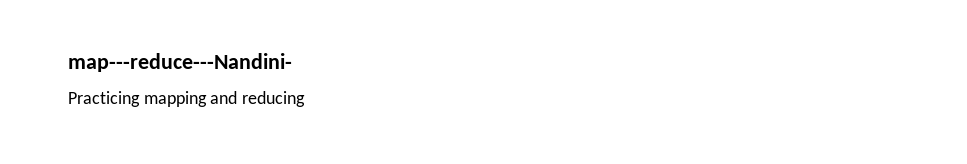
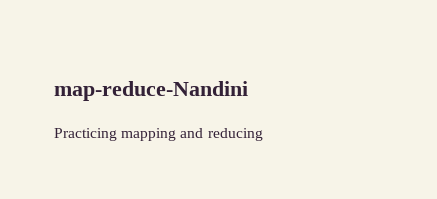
[68,53,292,72] map---reduce---Nandini- -> [54,81,248,101] map-reduce-Nandini

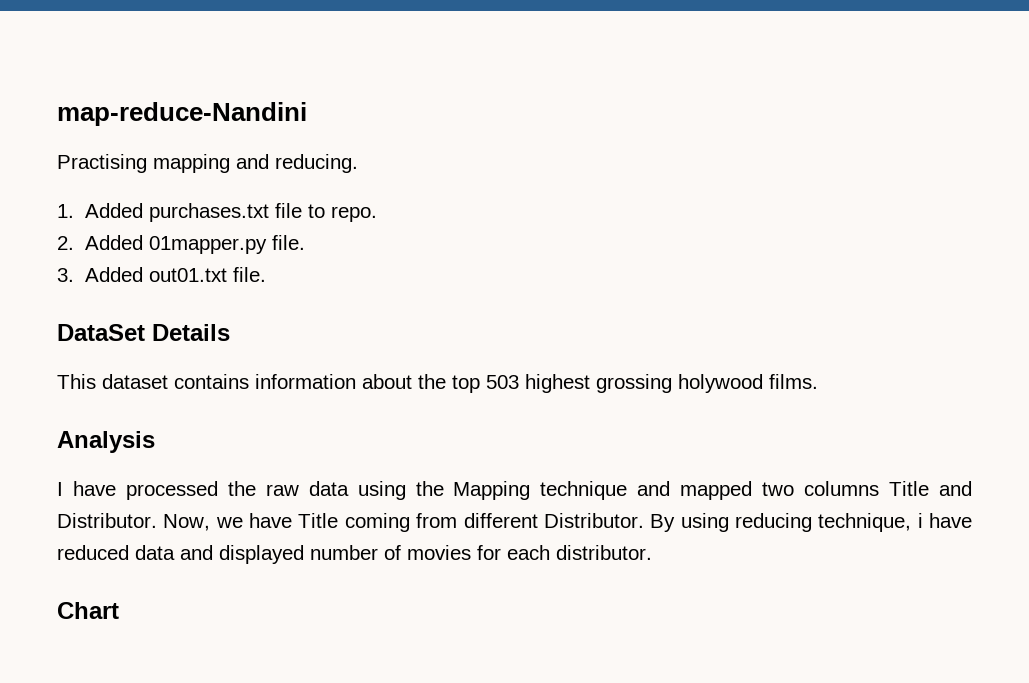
[54,128,117,141] Practicing -> [57,154,147,173] Practising
[207,128,263,141] reducing -> [275,154,358,173] [57,203,378,222] [57,235,306,254] [57,267,267,282] [57,324,230,341] [57,374,818,393] [57,431,155,453] [57,481,972,500] [57,513,973,532] [57,545,652,564] [57,602,119,619] reducing. // 1. Added purchases.txt file to repo. // 2. Added 01mapper.py file. // 3. Added out01.txt file. // DataSet Details // This dataset contains information about the top 503 highest grossing holywood films. // Analysis // I have processed the raw data using the Mapping technique and mapped two columns Title and Distributor. Now, we have Title coming from different Distributor. By using reducing technique, i have reduced data and displayed number of movies for each distributor. // Chart

